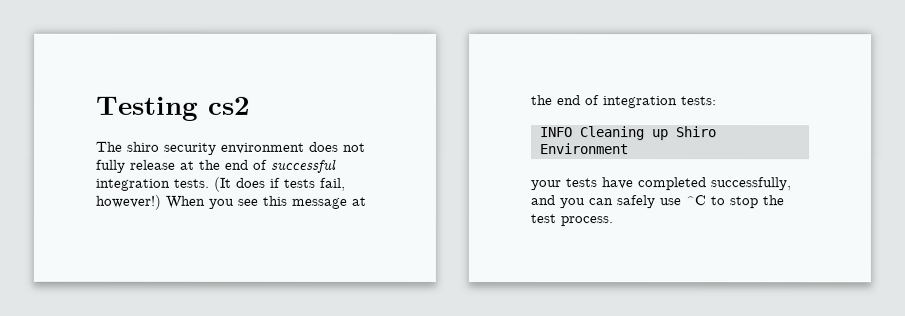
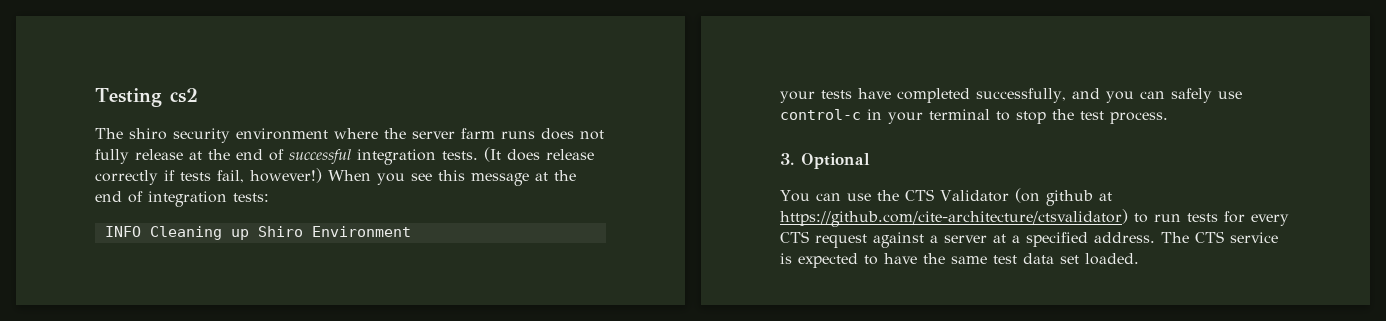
(305, 148) none -> [334,128,535,139] where the server farm runs
(265, 182) none -> [546,149,594,160] [95,170,158,185] release correctly
[685,195,706,206] ^C -> [780,109,990,124] control-c in your terminal
(613, 221) none -> [780,153,870,169] [780,188,1112,206] [780,209,1289,227] [780,231,1278,248] [780,253,1139,268] // 3. Optional // You can use the CTS Validator (on github at https://github.com/cite-architecture/ctsvalidator) to run tests for every CTS request against a server at a specified address. The CTS service is expected to have the same test data set loaded.

